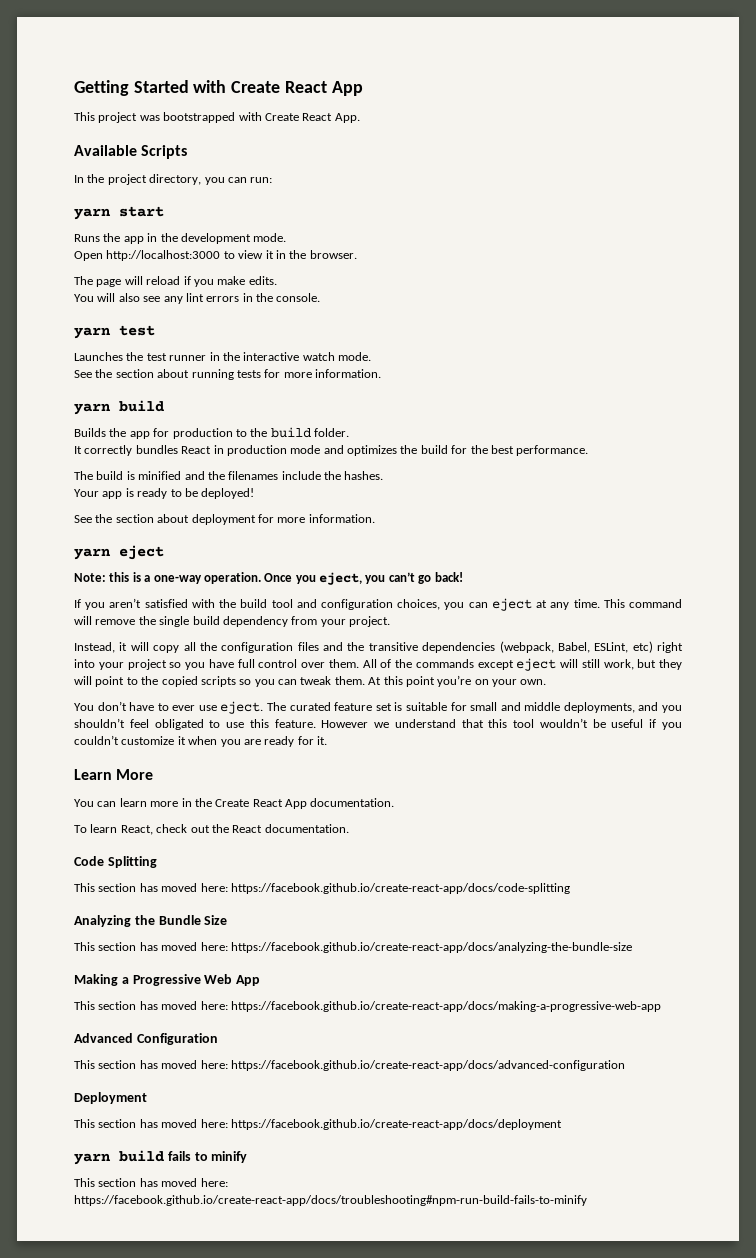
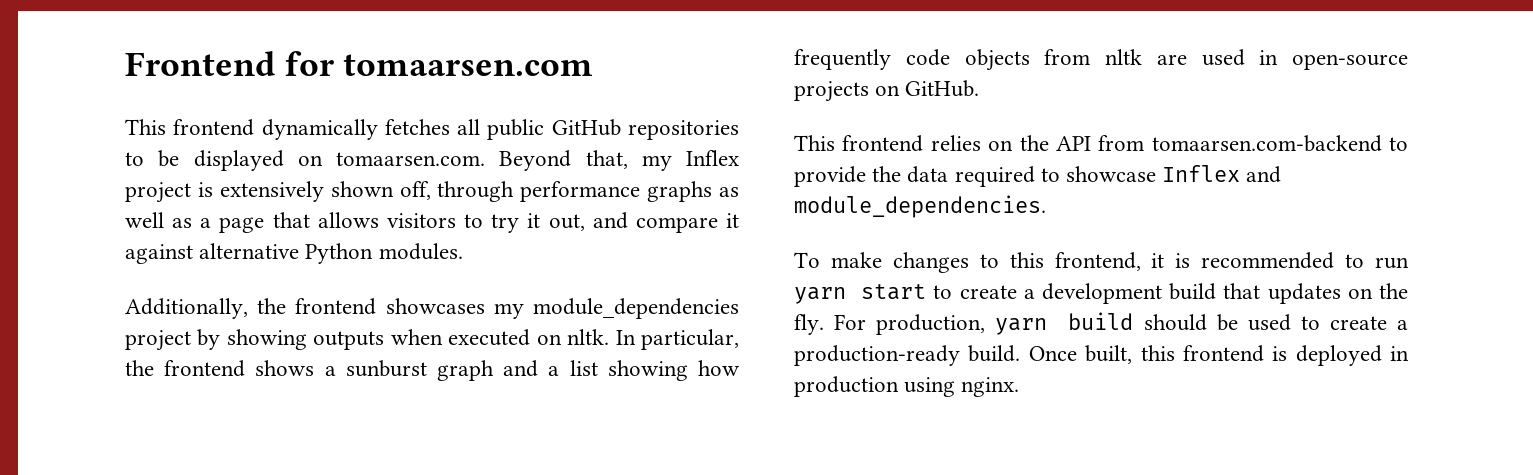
[74,80,363,96] [74,112,360,123] [74,145,188,159] [74,174,273,185] [74,206,164,220] [74,233,287,244] [74,250,357,261] [74,276,277,287] [74,293,321,304] [74,325,155,339] [74,352,371,361] [74,369,381,380] [74,400,164,415] [74,427,349,439] [74,445,589,456] [74,471,384,480] [74,488,255,499] [74,514,375,525] [74,545,164,560] [74,572,463,585] [74,598,682,611] [74,616,390,627] [74,641,683,653] [74,658,682,671] [74,675,547,687] [74,701,682,714] [74,718,682,730] [74,735,327,747] [74,769,154,780] [74,798,395,809] [74,824,349,835] [74,856,157,868] [74,883,570,894] [74,915,228,927] [74,942,632,953] [74,974,261,986] [74,1001,661,1012] [74,1033,218,1045] [74,1060,625,1071] [74,1092,147,1104] [74,1119,562,1130] [74,1150,248,1165] [74,1178,228,1187] [74,1195,587,1206] Getting Started with Create React App // This project was bootstrapped with Create React App. // Available Scripts // In the project directory, you can run: // yarn start // Runs the app in the development mode. // Open http://localhost:3000 to view it in the browser. // The page will reload if you make edits. // You will also see any lint errors in the console. // yarn test // Launches the test runner in the interactive watch mode. // See the section about running tests for more information. // yarn build // Builds the app for production to the build folder. // It correctly bundles React in production mode and optimizes the build for the best performance. // The build is minified and the filenames include the hashes. // Your app is ready to be deployed! // See the section about deployment for more information. // yarn eject // Note: this is a one-way operation. Once you eject, you can’t go back! // If you aren’t satisfied with the build tool and configuration choices, you can eject at any time. This command will remove the single build dependency from your project. // Instead, it will copy all the configuration files and the transitive dependencies (webpack, Babel, ESLint, etc) right into your project so you have full control over them. All of the commands except eject will still work, but they will point to the copied scripts so you can tweak them. At this point you’re on your own. // You don’t have to ever use eject. The curated feature set is suitable for small and middle deployments, and you shouldn’t feel obligated to use this feature. However we understand that this tool wouldn’t be useful if you couldn’t customize it when you are ready for it. // Learn More // You can learn more in the Create React App documentation. // To learn React, check out the React documentation. // Code Splitting // This section has moved here: https://facebook.github.io/create-react-app/docs/code-splitting // Analyzing the Bundle Size // This section has moved here: https://facebook.github.io/create-react-app/docs/analyzing-the-bundle-size // Making a Progressive Web App // This section has moved here: https://facebook.github.io/create-react-app/docs/making-a-progressive-web-app // Advanced Configuration // This section has moved here: https://facebook.github.io/create-react-app/docs/advanced-configuration // Deployment // This section has moved here: https://facebook.github.io/create-react-app/docs/deployment // yarn build fails to minify // This section has moved here: https://facebook.github.io/create-react-app/docs/troubleshooting#npm-run-build-fails-to-minify -> [125,51,594,76] [125,119,739,140] [125,150,739,171] [125,181,739,203] [125,212,739,233] [125,243,463,264] [125,298,739,319] [125,329,740,351] [125,360,740,381] [794,49,1408,71] [794,80,980,102] [794,135,1408,152] [794,165,1282,187] [794,195,1046,218] [794,252,1409,273] [794,283,1408,304] [794,312,1408,335] [794,345,1409,366] [794,376,1020,397] Frontend for tomaarsen.com // This frontend dynamically fetches all public GitHub repositories to be displayed on tomaarsen.com. Beyond that, my Inflex project is extensively shown off, through performance graphs as well as a page that allows visitors to try it out, and compare it against alternative Python modules. // Additionally, the frontend showcases my module_dependencies project by showing outputs when executed on nltk. In particular, the frontend shows a sunburst graph and a list showing how frequently code objects from nltk are used in open-source projects on GitHub. // This frontend relies on the API from tomaarsen.com-backend to provide the data required to showcase Inflex and module_dependencies. // To make changes to this frontend, it is recommended to run yarn start to create a development build that updates on the fly. For production, yarn build should be used to create a production-ready build. Once built, this frontend is deployed in production using nginx.

